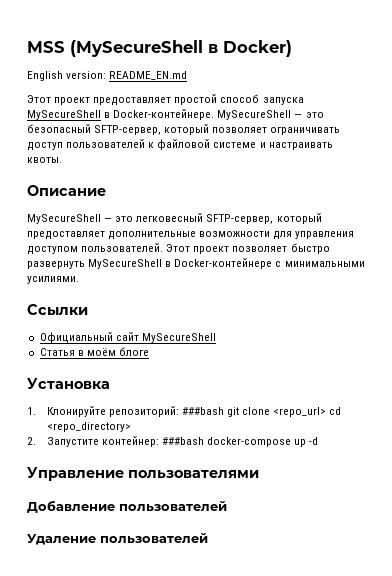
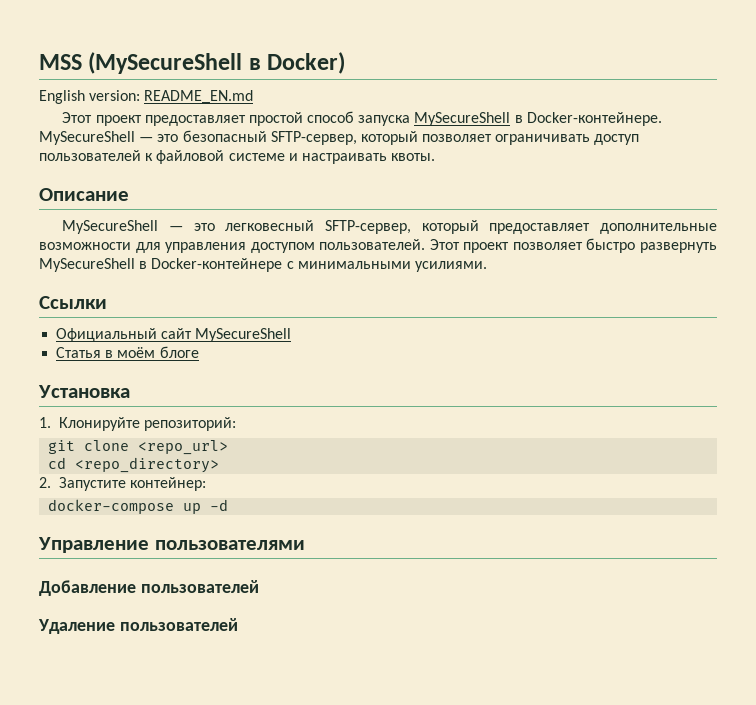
[181,407,224,415] ###bash -> (236, 424) //
(327, 412) none -> (229, 447) //
[161,437,204,445] ###bash -> (206, 484) //

